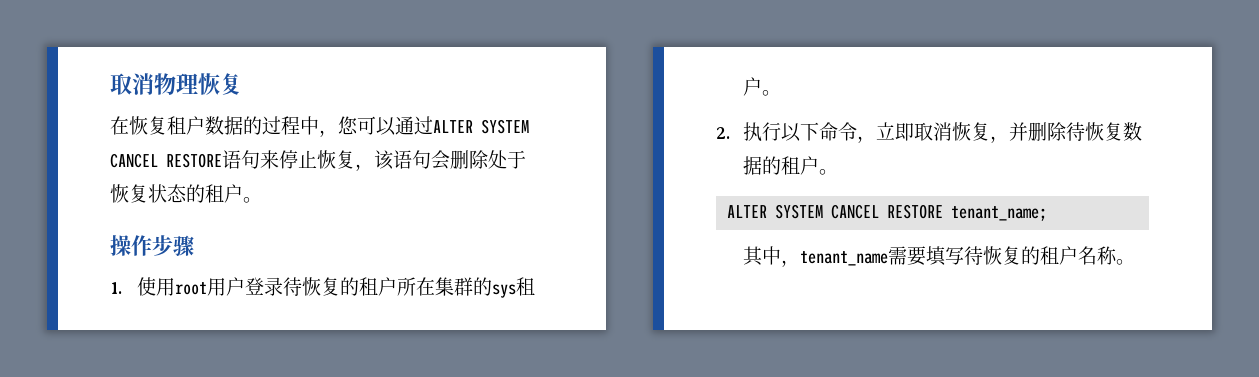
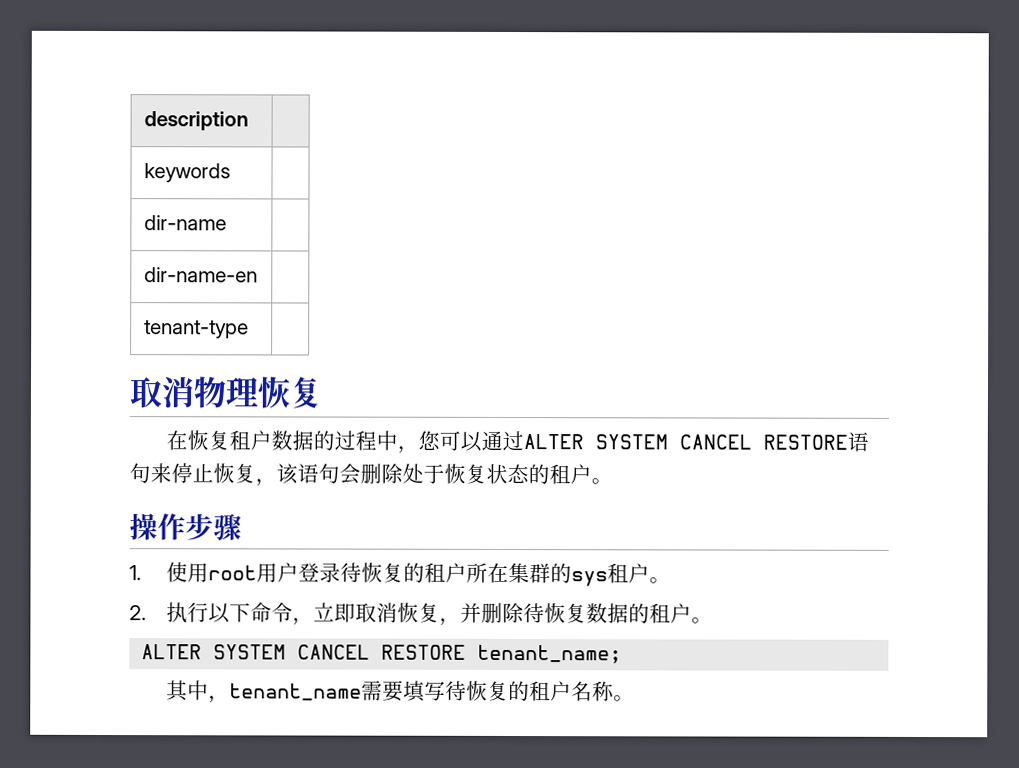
(110, 84) none -> [143,111,249,131] [143,163,231,183] [143,215,227,231] [143,267,258,283] [143,320,249,339] description | // keywords | // dir-name | // dir-name-en | // tenant-type | //

